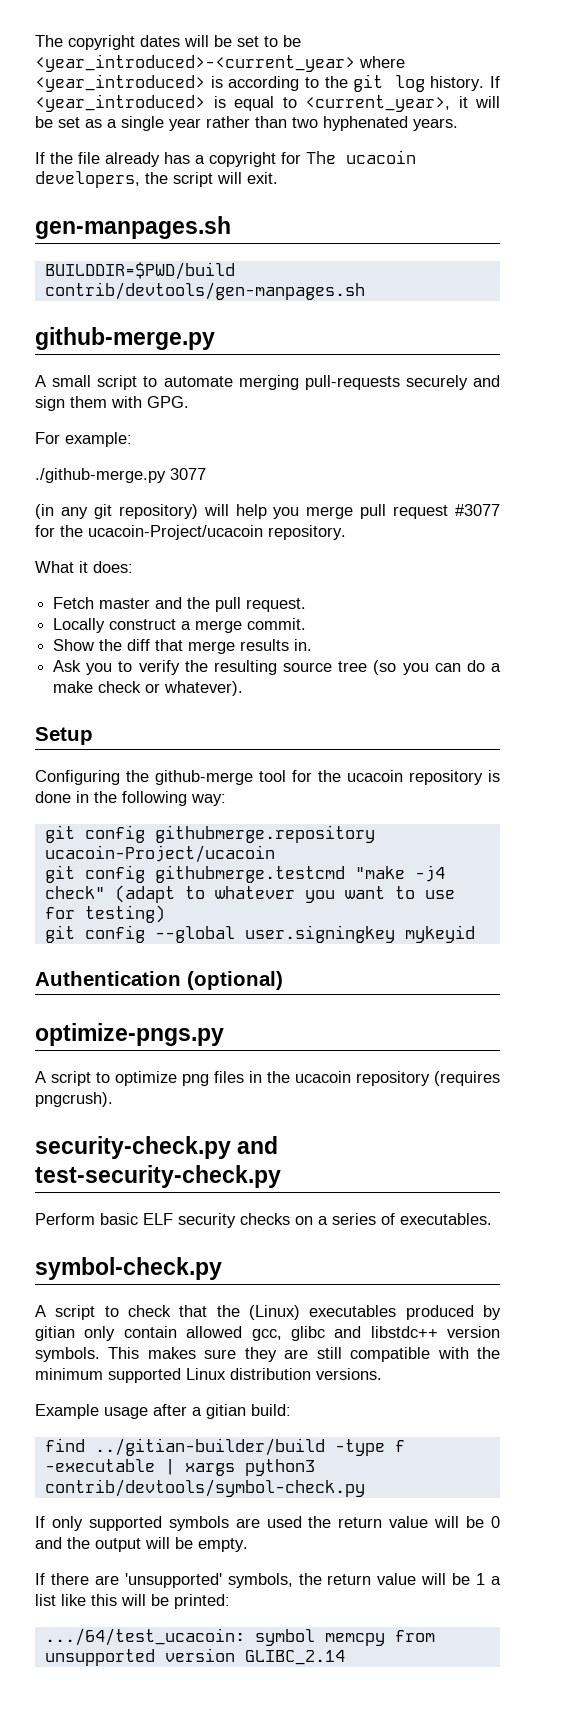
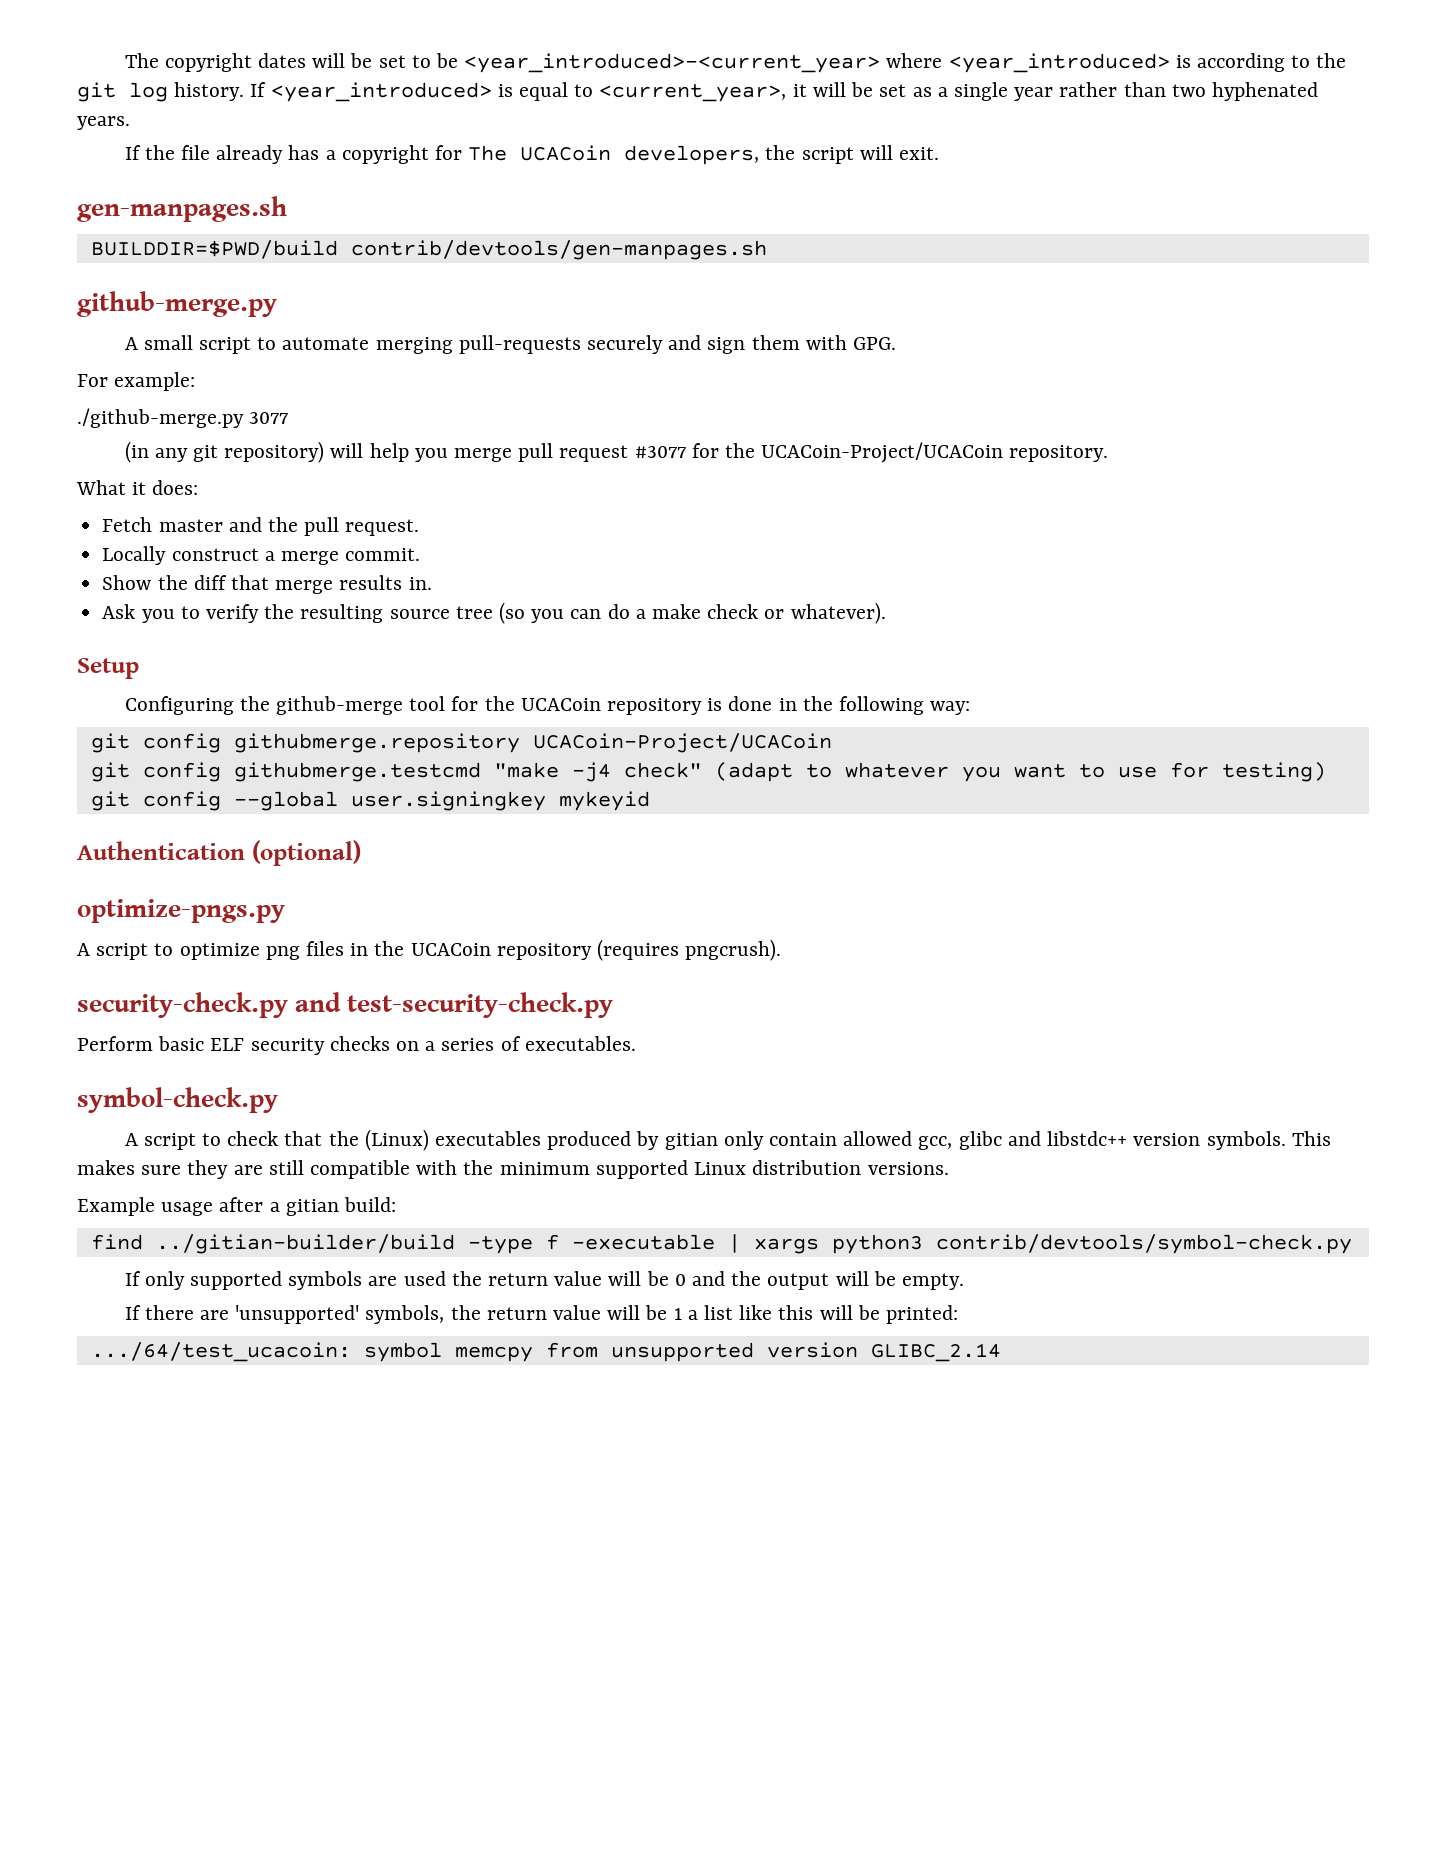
[346,150,416,164] ucacoin -> [520,145,612,161] UCACoin
[88,525,263,540] ucacoin-Project/ucacoin -> [761,442,1004,463] UCACoin-Project/UCACoin
[347,770,403,782] ucacoin -> [520,698,601,711] UCACoin
[44,845,275,863] ucacoin-Project/ucacoin -> [532,733,832,753] UCACoin-Project/UCACoin
[295,1071,351,1083] ucacoin -> [410,943,491,956] UCACoin

